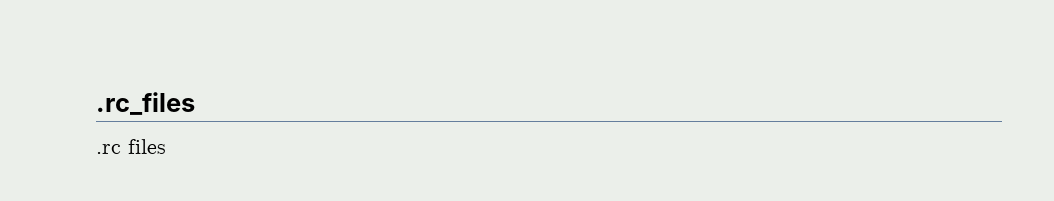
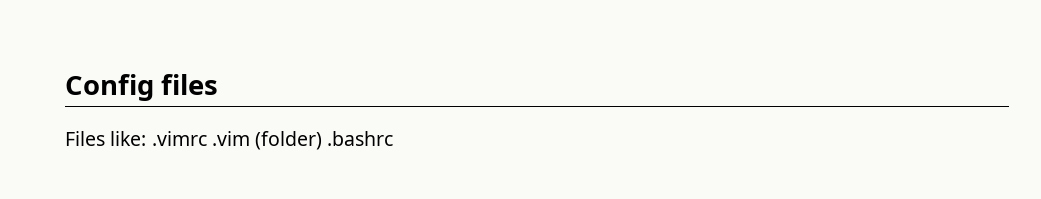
[96,92,195,115] [96,139,166,154] .rc_files // .rc files -> [65,74,219,101] [65,131,394,150] Config files // Files like: .vimrc .vim (folder) .bashrc

